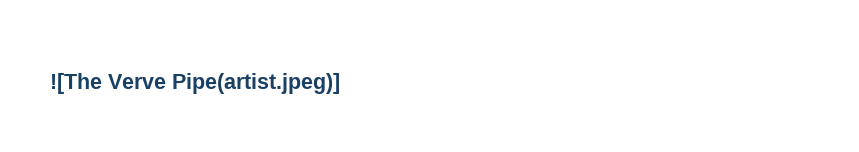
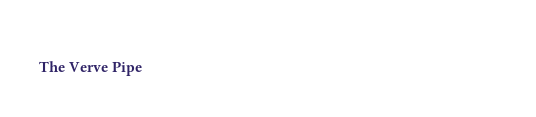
[50,73,340,94] ![The Verve Pipe(artist.jpeg)] -> [39,61,143,76] The Verve Pipe

